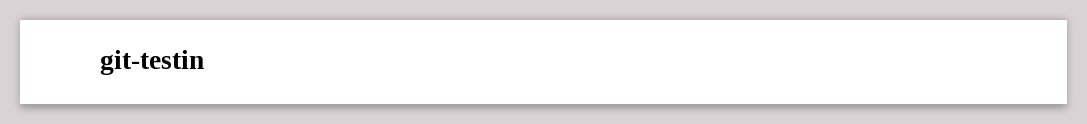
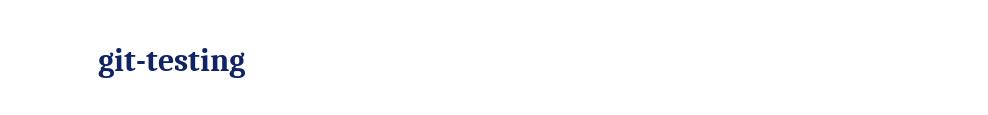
[100,50,204,75] git-testin -> [98,48,245,78] git-testing

